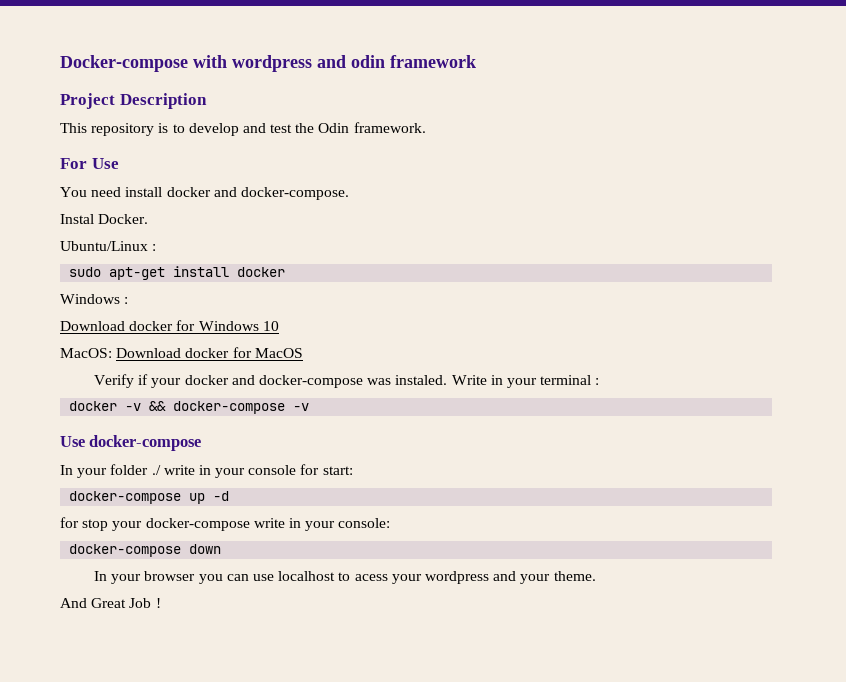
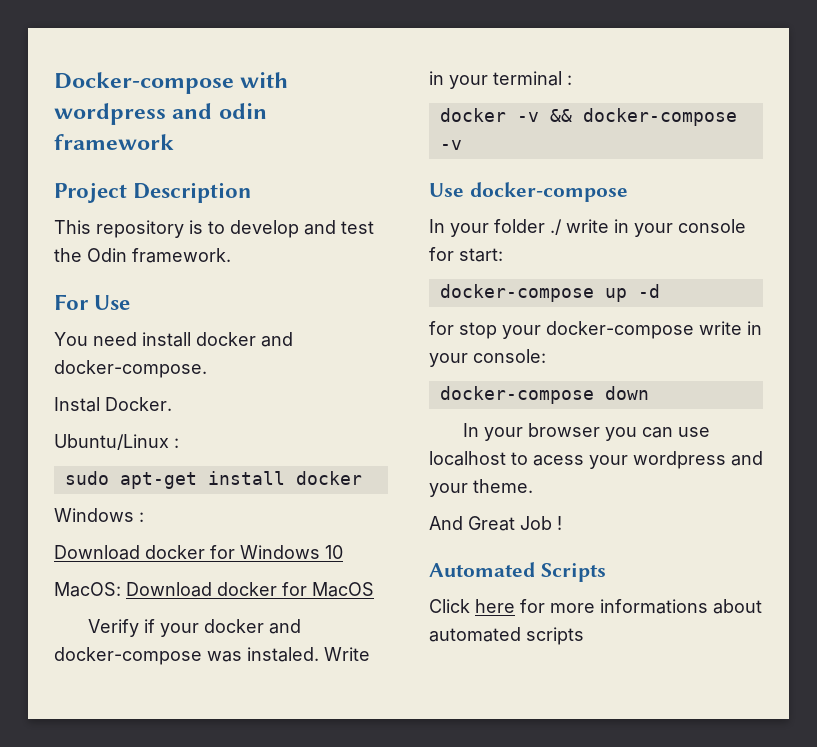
(161, 603) none -> [429,562,606,582] [429,599,762,614] [429,627,584,645] // Automated Scripts // Click here for more informations about automated scripts

